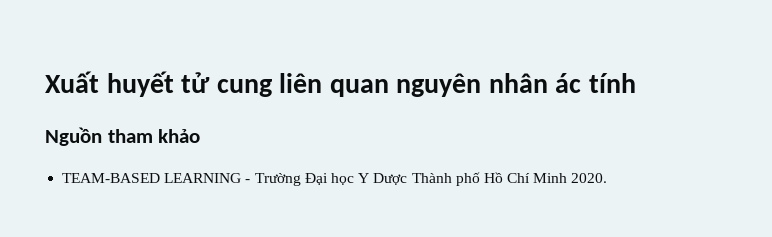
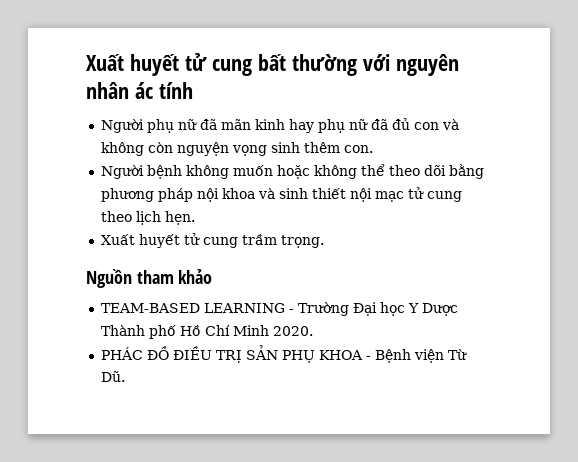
[45,71,389,97] Xuất huyết tử cung liên quan -> [86,53,390,76] Xuất huyết tử cung bất thường với
(637, 83) none -> [100,118,459,133] [100,142,373,156] [100,164,484,179] [100,187,462,202] [100,211,195,225] [100,233,324,248] // Người phụ nữ đã mãn kinh hay phụ nữ đã đủ con và không còn nguyện vọng sinh thêm con. // Người bệnh không muốn hoặc không thể theo dõi bằng phương pháp nội khoa và sinh thiết nội mạc tử cung theo lịch hẹn. // Xuất huyết tử cung trầm trọng.
(608, 178) none -> [100,345,467,363] [100,371,125,382] // PHÁC ĐỒ ĐIỀU TRỊ SẢN PHỤ KHOA - Bệnh viện Từ Dũ.

